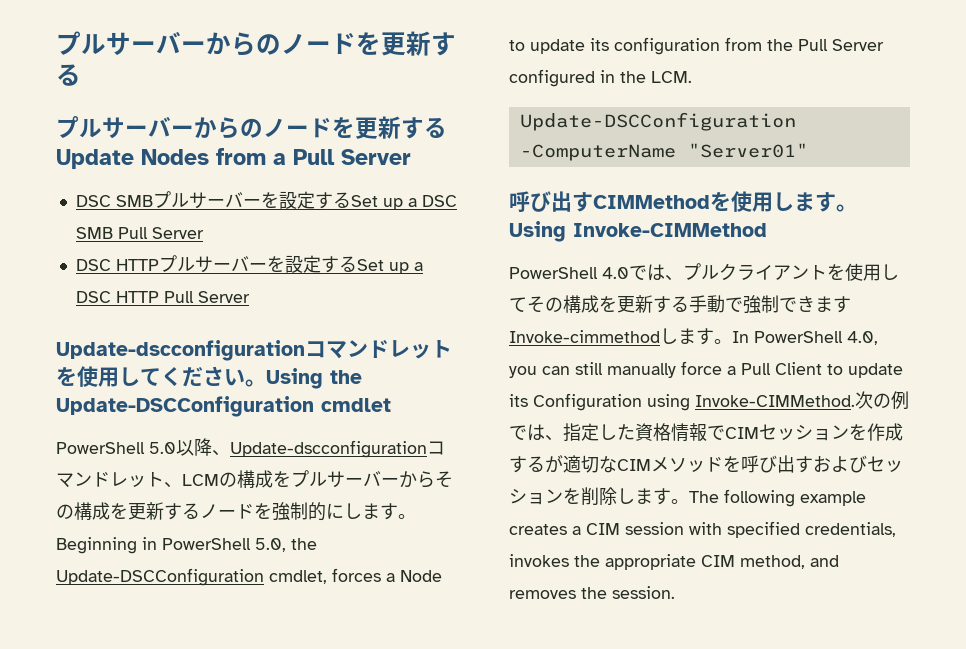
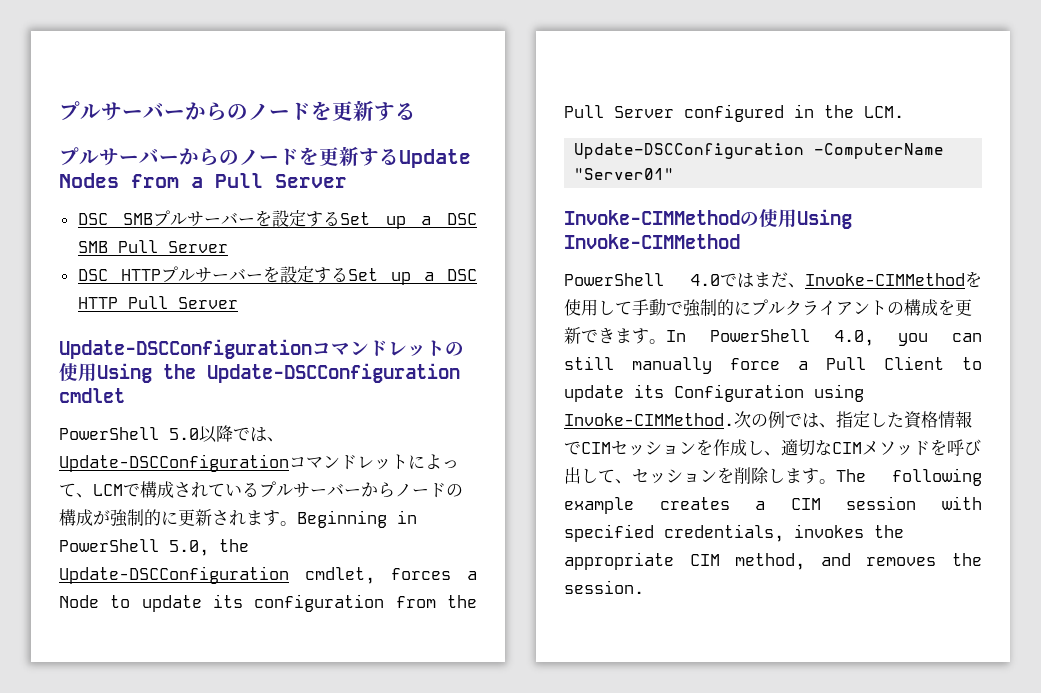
[56,340,452,361] [56,366,266,387] Update-dscconfigurationコマンドレットを使用してください。 -> [59,339,464,359] [59,363,97,382] Update-DSCConfigurationコマンドレットの使用
[212,440,445,458] [56,470,453,488] [56,502,362,521] 、Update-dscconfigurationコマンドレット、LCMの構成をプルサーバーからその構成を更新するノードを強制的にし -> [233,427,284,442] [59,454,459,472] [59,481,463,498] [59,509,246,527] では、Update-DSCConfigurationコマンドレットによって、LCMで構成されているプルサーバーからノードの構成が強制的に更新され
[509,191,857,212] 呼び出すCIMMethodを使用します。 -> [564,209,797,228] Invoke-CIMMethodの使用
[665,263,899,281] [509,295,851,314] [509,328,678,344] 、プルクライアントを使用してその構成を更新する手動で強制できますInvoke-cimmethodし -> [754,271,982,288] [564,299,972,317] [564,327,615,344] まだ、Invoke-CIMMethodを使用して手動で強制的にプルクライアントの構成を更新でき
[509,455,563,473] するが -> [747,440,781,456] し、
[795,455,867,473] すおよび -> [581,468,632,484] して、

